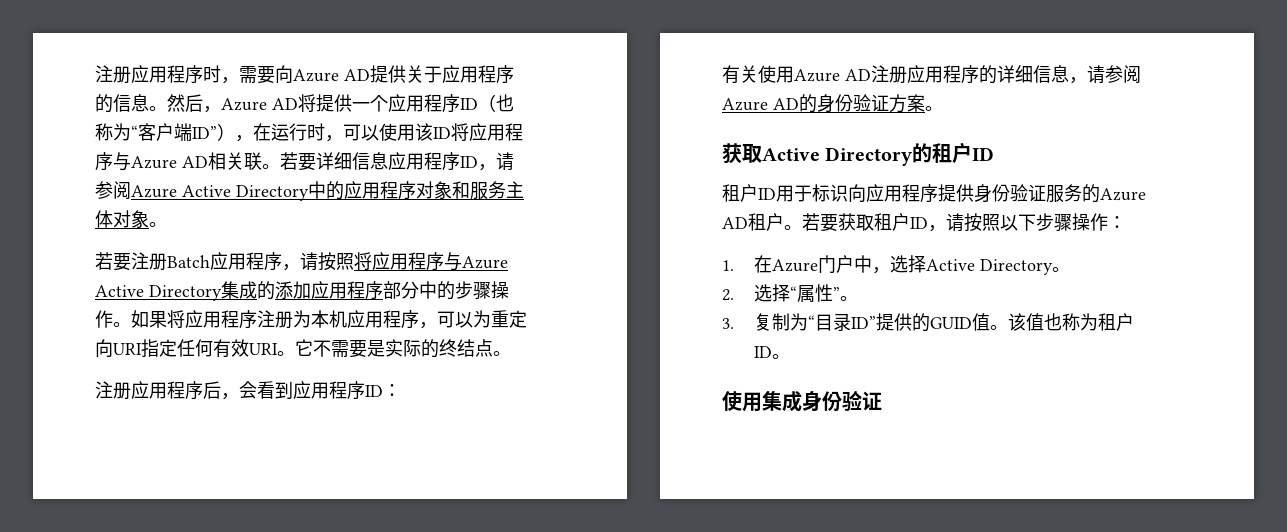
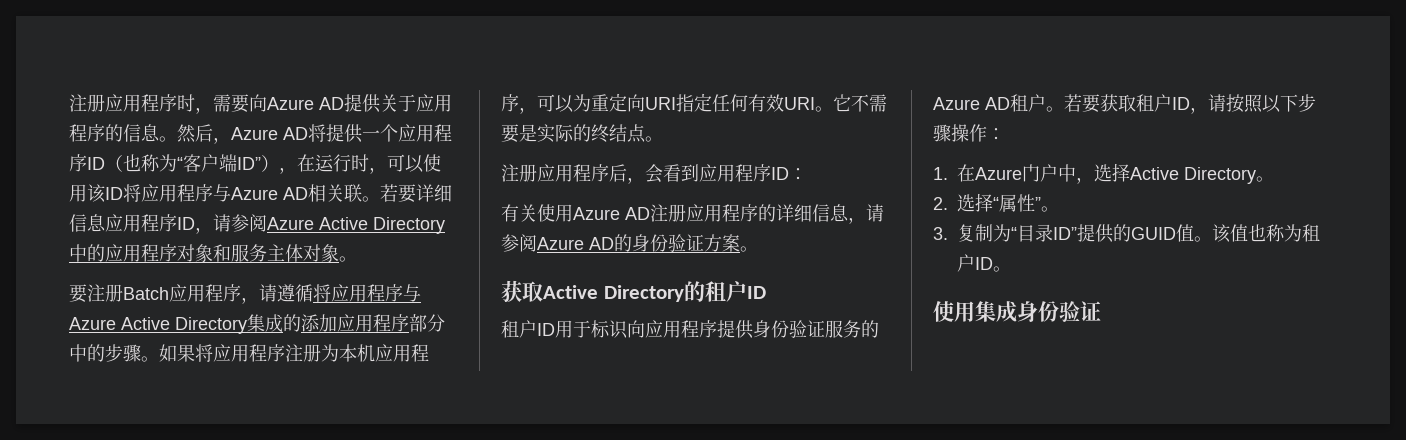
[95,252,113,270] 若 -> (357, 259) none
[318,252,354,271] 按照 -> [277,284,313,302] 遵循
[491,281,509,299] [95,310,113,328] 操作 -> (141, 353) none

